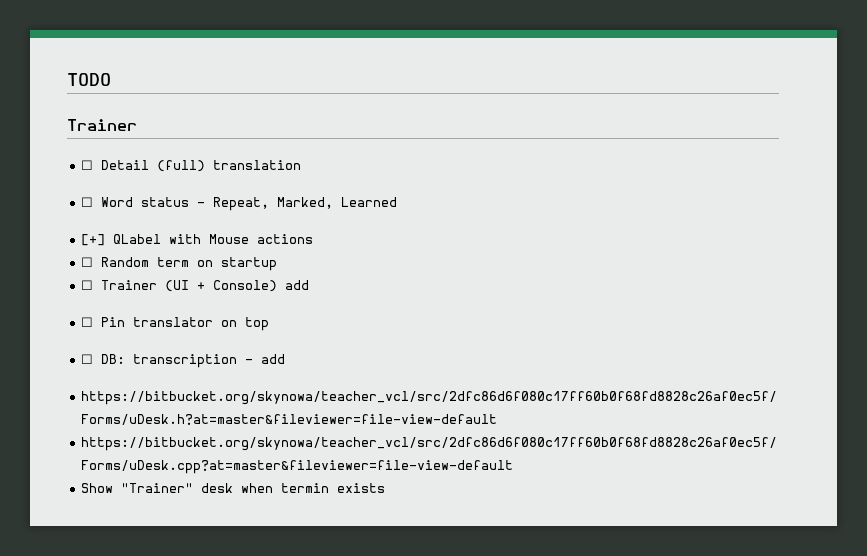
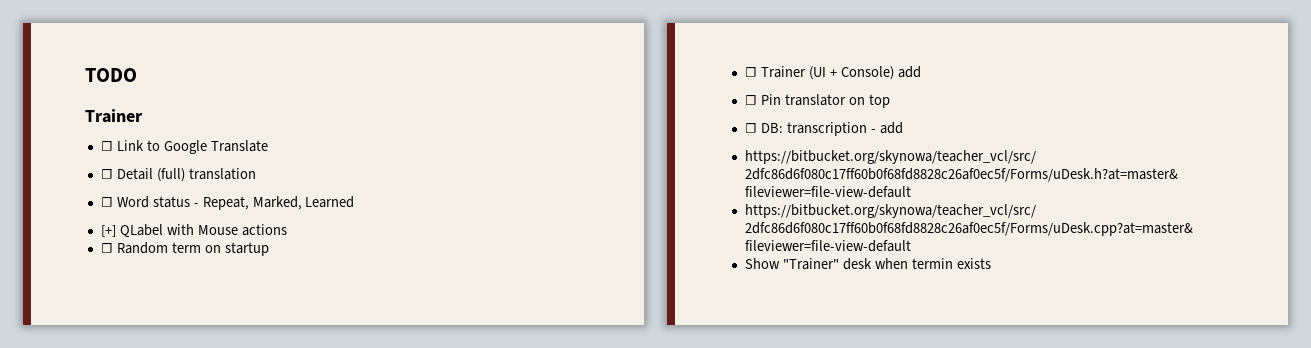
(137, 125) none -> [100,140,268,154] // ☐ Link to Google Translate

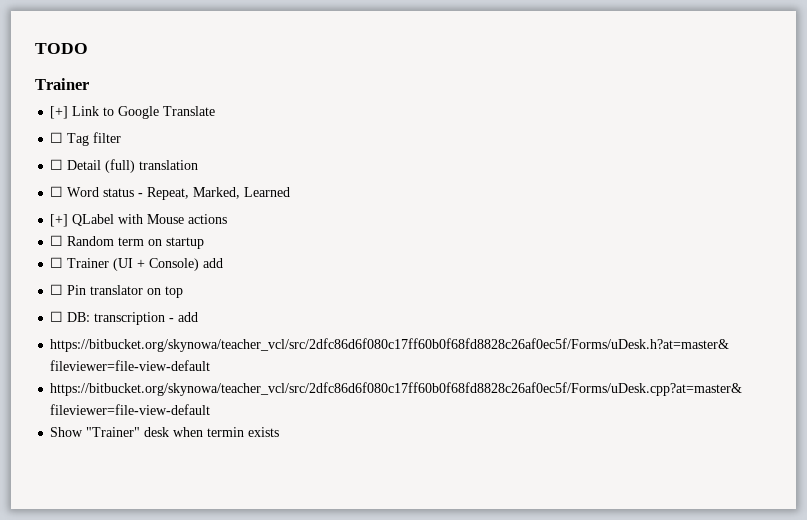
[100,141,113,151] ☐ -> [50,106,69,119] [+]
(268, 146) none -> [50,132,122,146] // ☐ Tag filter

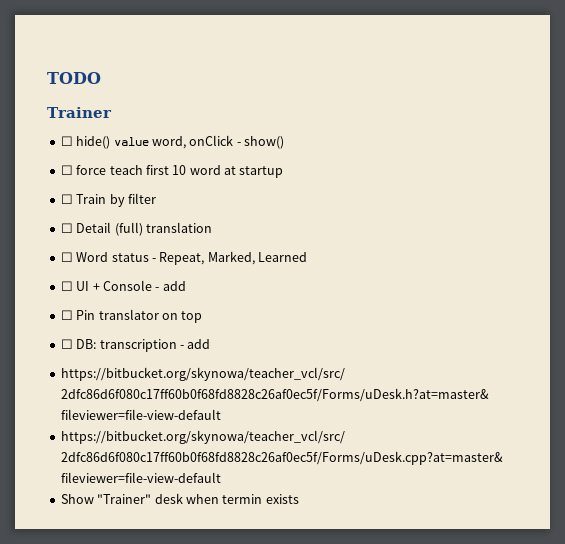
[50,106,216,119] [50,132,90,146] [+] Link to Google Translate // ☐ Tag -> [60,135,284,149] [60,165,284,178] [60,194,125,207] ☐ hide() value word, onClick - show() // ☐ force teach first 10 word at startup // ☐ Train by
[50,214,228,227] [50,235,205,249] [50,257,200,271] [+] QLabel with Mouse actions // ☐ Random term on startup // ☐ Trainer (UI + Console) -> [60,280,160,291] ☐ UI + Console -

